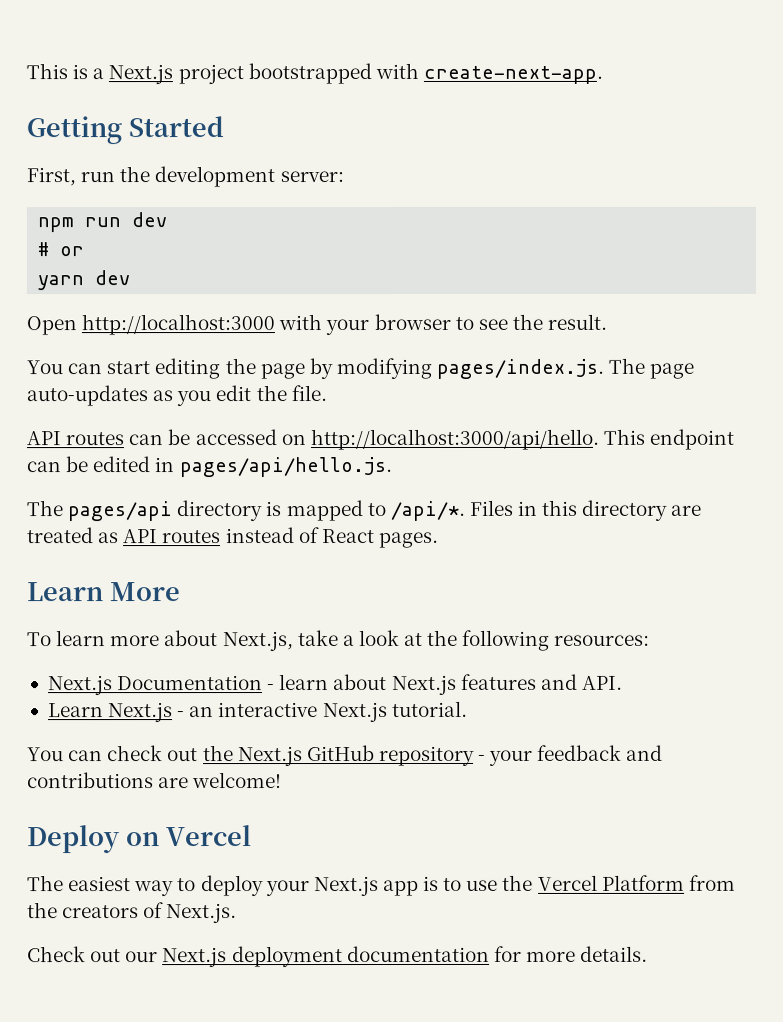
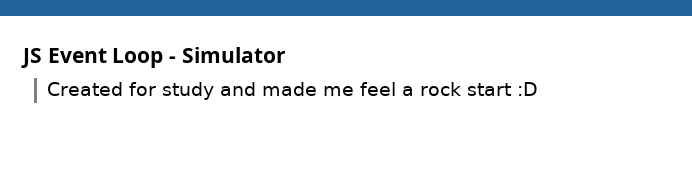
[26,62,603,85] [26,116,224,145] [26,166,344,188] [37,212,168,233] [37,242,85,257] [37,270,131,291] [26,313,608,336] [26,357,695,380] [26,385,327,407] [26,428,735,451] [26,456,392,478] [26,499,703,522] [27,527,439,549] [27,582,181,602] [27,629,651,652] [47,673,623,696] [47,700,468,723] [27,744,664,767] [27,772,283,789] [27,825,252,854] [27,874,736,897] [27,902,238,924] [27,945,649,968] This is a Next.js project bootstrapped with create-next-app. // Getting Started // First, run the development server: // npm run dev // # or // yarn dev // Open http://localhost:3000 with your browser to see the result. // You can start editing the page by modifying pages/index.js. The page auto-updates as you edit the file. // API routes can be accessed on http://localhost:3000/api/hello. This endpoint can be edited in pages/api/hello.js. // The pages/api directory is mapped to /api/*. Files in this directory are treated as API routes instead of React pages. // Learn More // To learn more about Next.js, take a look at the following resources: // Next.js Documentation - learn about Next.js features and API. // Learn Next.js - an interactive Next.js tutorial. // You can check out the Next.js GitHub repository - your feedback and contributions are welcome! // Deploy on Vercel // The easiest way to deploy your Next.js app is to use the Vercel Platform from the creators of Next.js. // Check out our Next.js deployment documentation for more details. -> [21,47,286,68] [47,82,539,100] JS Event Loop - Simulator // Created for study and made me feel a rock start :D

